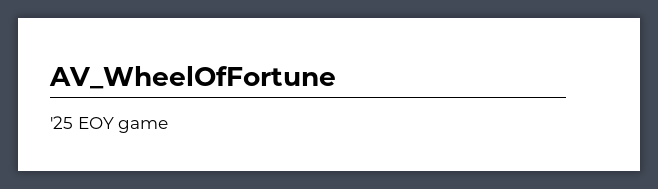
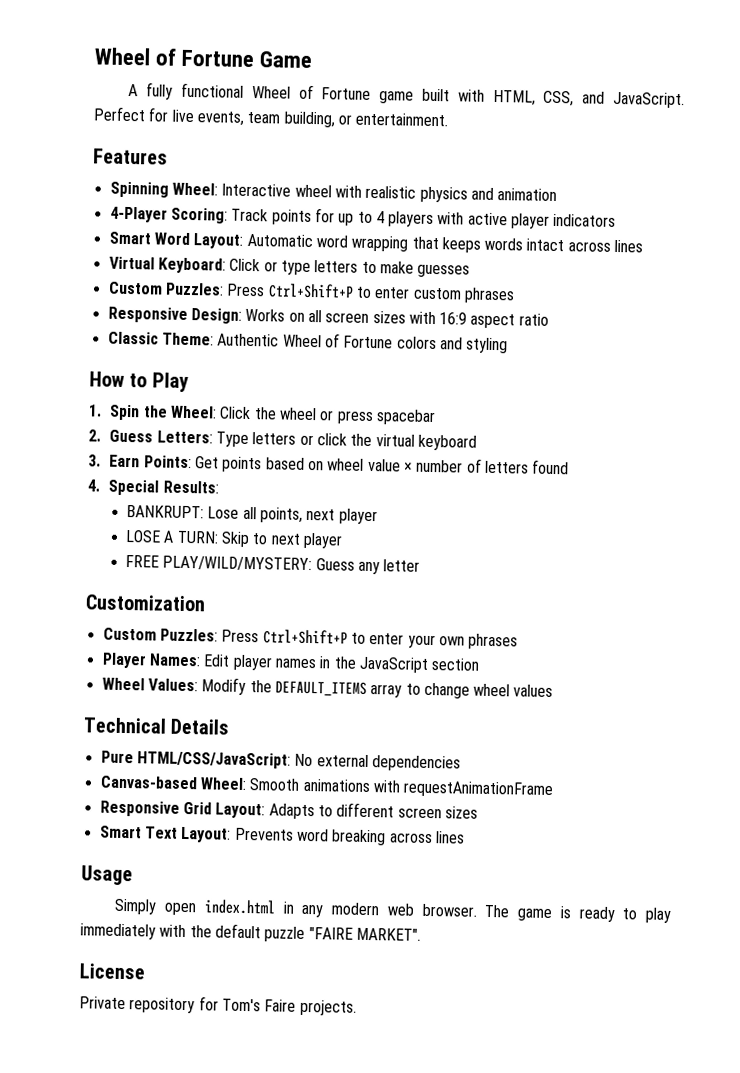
[49,66,336,89] [50,116,169,133] AV_WheelOfFortune // '25 EOY game -> [94,47,313,68] [128,82,685,109] [93,106,449,128] [93,148,168,165] [109,181,558,203] [109,206,617,229] [108,231,644,253] [108,256,471,278] [107,281,515,304] [107,306,549,329] [107,331,509,354] [89,371,189,393] [88,404,437,426] [88,429,478,451] [88,454,570,475] [87,479,219,496] [126,505,378,525] [125,529,344,549] [125,554,421,575] [85,594,205,612] [102,627,519,650] [101,652,481,673] [101,677,554,699] [83,717,230,735] [100,750,461,772] [99,775,554,799] [99,800,478,820] [99,825,465,846] [81,865,133,886] [114,898,671,923] [80,923,421,942] [79,963,145,980] [79,996,357,1016] Wheel of Fortune Game // A fully functional Wheel of Fortune game built with HTML, CSS, and JavaScript. Perfect for live events, team building, or entertainment. // Features // Spinning Wheel: Interactive wheel with realistic physics and animation // 4-Player Scoring: Track points for up to 4 players with active player indicators // Smart Word Layout: Automatic word wrapping that keeps words intact across lines // Virtual Keyboard: Click or type letters to make guesses // Custom Puzzles: Press Ctrl+Shift+P to enter custom phrases // Responsive Design: Works on all screen sizes with 16:9 aspect ratio // Classic Theme: Authentic Wheel of Fortune colors and styling // How to Play // 1. Spin the Wheel: Click the wheel or press spacebar // 2. Guess Letters: Type letters or click the virtual keyboard // 3. Earn Points: Get points based on wheel value × number of letters found // 4. Special Results: // BANKRUPT: Lose all points, next player // LOSE A TURN: Skip to next player // FREE PLAY/WILD/MYSTERY: Guess any letter // Customization // Custom Puzzles: Press Ctrl+Shift+P to enter your own phrases // Player Names: Edit player names in the JavaScript section // Wheel Values: Modify the DEFAULT_ITEMS array to change wheel values // Technical Details // Pure HTML/CSS/JavaScript: No external dependencies // Canvas-based Wheel: Smooth animations with requestAnimationFrame // Responsive Grid Layout: Adapts to different screen sizes // Smart Text Layout: Prevents word breaking across lines // Usage // Simply open index.html in any modern web browser. The game is ready to play immediately with the default puzzle "FAIRE MARKET". // License // Private repository for Tom's Faire projects.

